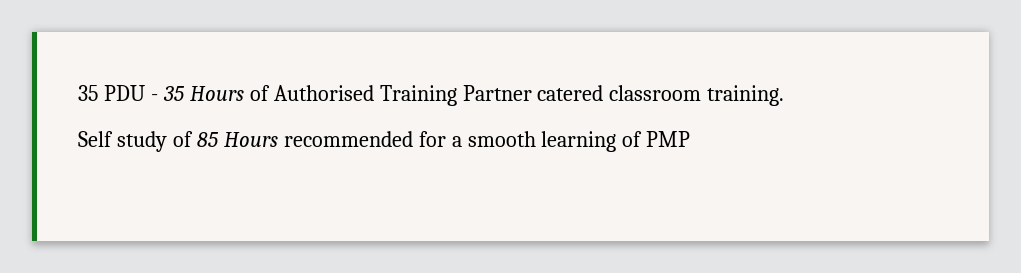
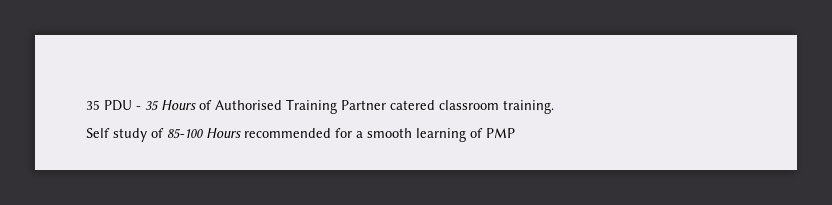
[196,132,219,147] 85 -> [167,129,203,139] 85-100

